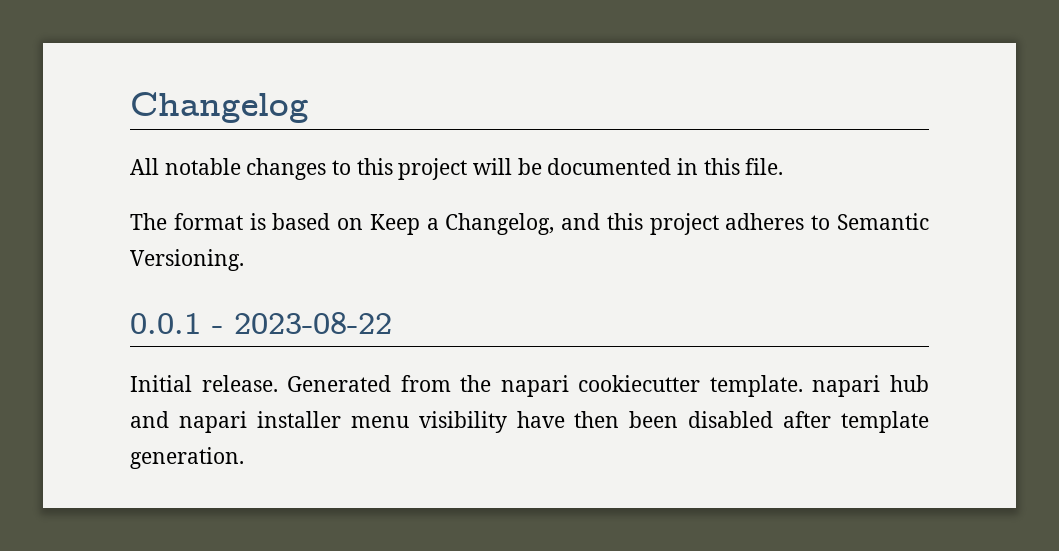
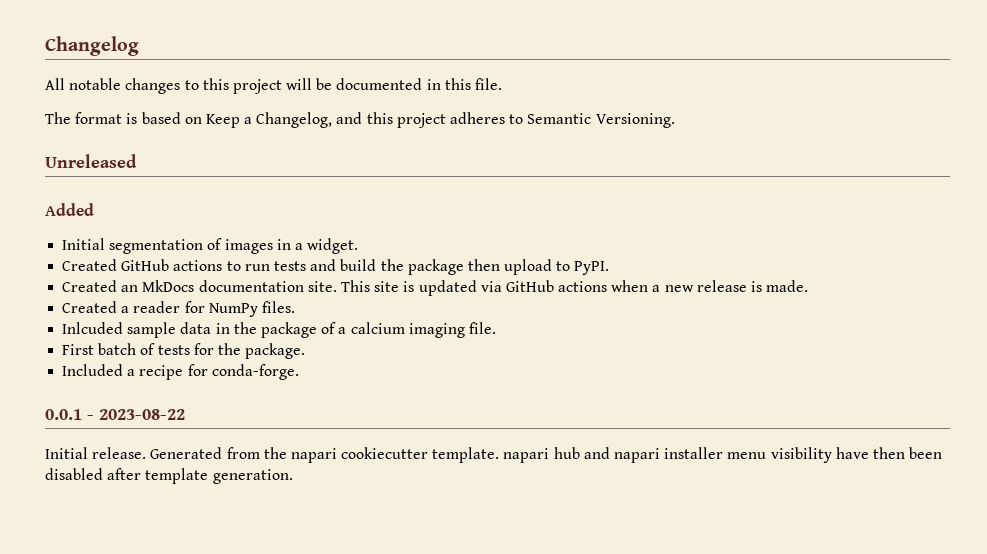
(244, 260) none -> [45,154,137,168] [45,203,94,216] [62,238,359,254] [62,259,610,275] [62,280,809,296] [62,301,295,317] [62,322,496,338] [62,343,306,359] [62,364,299,380] // Unreleased // Added // Initial segmentation of images in a widget. // Created GitHub actions to run tests and build the package then upload to PyPI. // Created an MkDocs documentation site. This site is updated via GitHub actions when a new release is made. // Created a reader for NumPy files. // Inlcuded sample data in the package of a calcium imaging file. // First batch of tests for the package. // Included a recipe for conda-forge.

